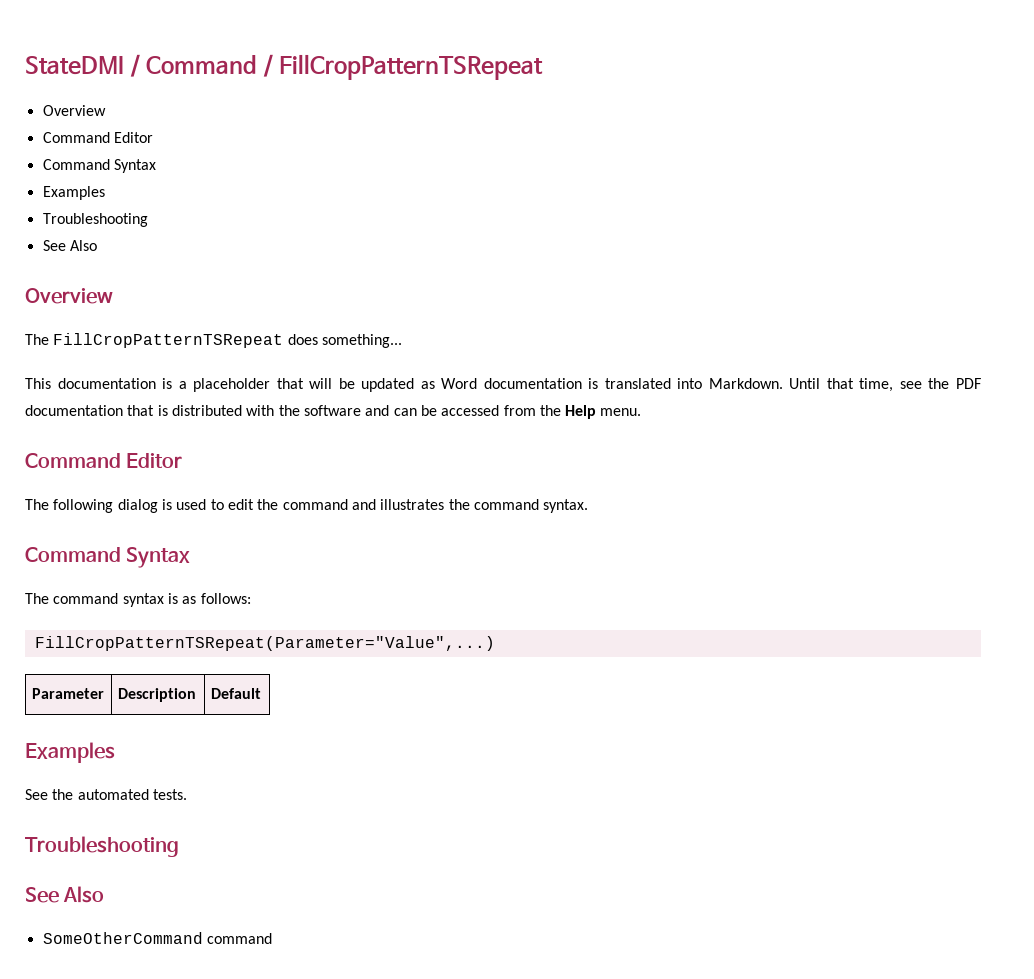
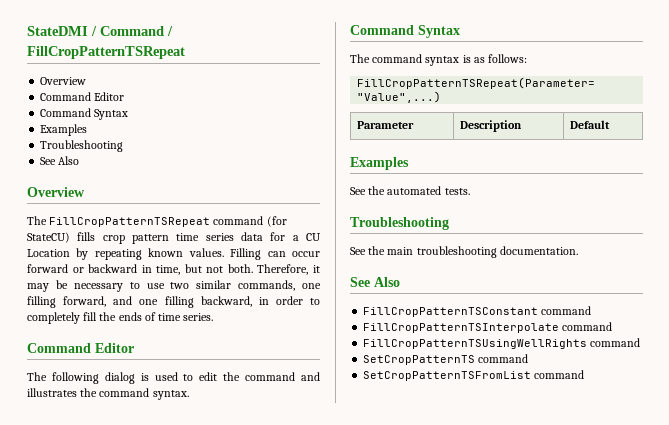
[287,334,402,348] [25,378,981,392] [25,405,642,419] does something... // This documentation is a placeholder that will be updated as Word documentation is translated into Markdown. Until that time, see the PDF documentation that is distributed with the software and can be accessed from the Help menu. -> [213,216,287,227] [27,232,321,244] [27,248,320,260] [27,264,320,275] [27,280,321,292] [27,296,320,308] [27,312,214,324] command (for StateCU) fills crop pattern time series data for a CU Location by repeating known values. Filling can occur forward or backward in time, but not both. Therefore, it may be necessary to use two similar commands, one filling forward, and one filling backward, in order to completely fill the ends of time series.
[25,886,105,903] [42,932,272,944] // See Also // SomeOtherCommand command -> [350,246,578,258] [350,277,400,287] [363,306,592,317] [363,322,613,333] [363,338,641,349] [363,354,529,365] [363,370,585,381] // See the main troubleshooting documentation. // See Also // FillCropPatternTSConstant command // FillCropPatternTSInterpolate command // FillCropPatternTSUsingWellRights command // SetCropPatternTS command // SetCropPatternTSFromList command

